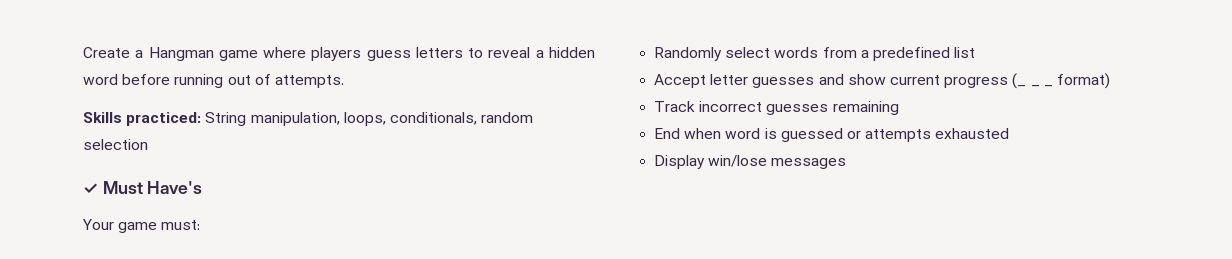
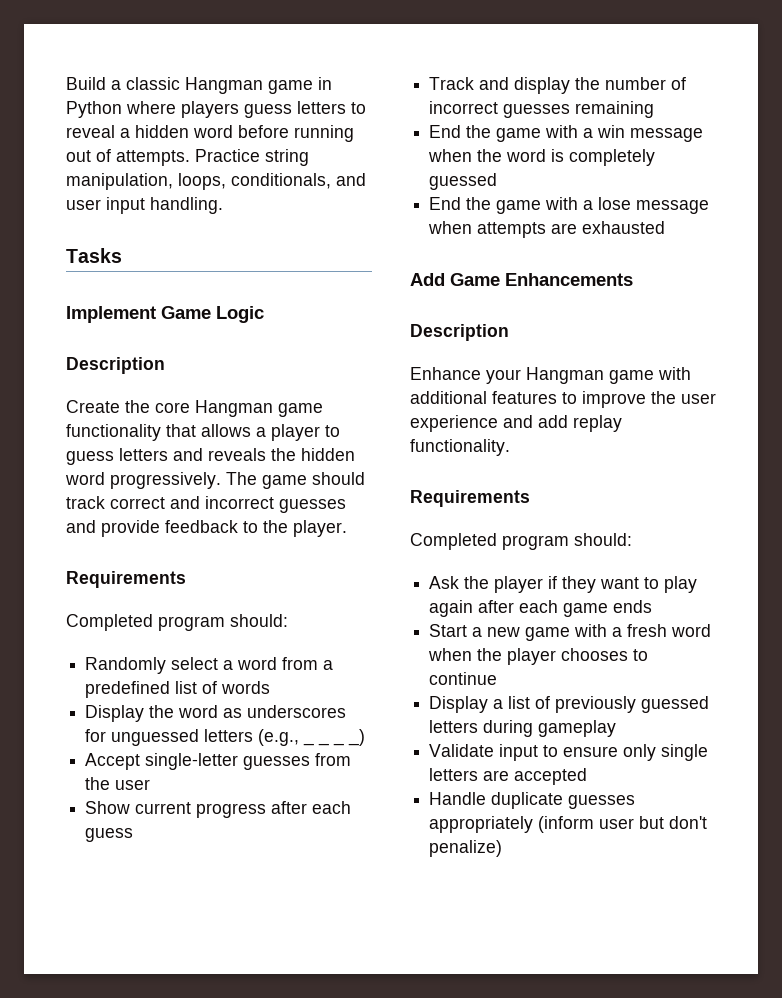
[83,47,258,61] Create a Hangman game -> [66,77,332,94] [66,101,122,118] Build a classic Hangman game in Python
[83,112,534,126] [83,139,148,150] [83,181,203,194] [82,219,201,233] // Skills practiced: String manipulation, loops, conditionals, random selection // ✓ Must Have's // Your game must: -> [195,149,309,166] [66,173,366,190] [66,197,223,214] [66,248,122,263] [66,306,264,323] [66,357,165,374] [66,400,323,417] [66,424,340,441] [66,448,355,465] [65,472,365,489] [66,496,346,513] [66,520,347,537] [66,571,186,588] [66,614,288,631] Practice string manipulation, loops, conditionals, and user input handling. // Tasks // Implement Game Logic // Description // Create the core Hangman game functionality that allows a player to guess letters and reveals the hidden word progressively. The game should track correct and incorrect guesses and provide feedback to the player. // Requirements // Completed program should:
[774,47,819,58] words -> [223,657,278,670] a word
[654,73,1110,89] [654,101,899,115] [654,128,722,139] // Accept letter guesses and show current progress (_ _ _ format) // Track incorrect guesses remaining // End when -> [202,681,271,694] [85,705,347,722] [85,729,366,746] [85,753,352,770] [85,777,151,790] [85,801,352,818] [85,828,134,842] [429,77,687,94] [429,101,655,118] [429,125,704,142] [428,149,503,162] of words // Display the word as underscores for unguessed letters (e.g., _ _ _ _) // Accept single-letter guesses from the user // Show current progress after each guess // Track and display the number of incorrect guesses remaining // End the game with a win message when the
[780,128,1010,142] [654,155,847,169] guessed or attempts exhausted // Display win/lose messages -> [569,149,656,166] [429,173,498,190] [429,197,710,214] [428,221,666,238] [410,273,633,286] [410,324,509,341] [410,367,691,384] [410,391,716,408] [410,415,622,432] [410,439,510,456] [410,490,530,507] [410,533,632,550] [429,576,698,593] [429,600,653,617] [429,624,712,641] [428,648,649,665] [429,672,498,685] [429,696,710,713] [429,720,617,737] [429,744,709,761] [429,768,588,785] [429,792,636,809] [429,816,708,833] [429,840,503,857] completely guessed // End the game with a lose message when attempts are exhausted // Add Game Enhancements // Description // Enhance your Hangman game with additional features to improve the user experience and add replay functionality. // Requirements // Completed program should: // Ask the player if they want to play again after each game ends // Start a new game with a fresh word when the player chooses to continue // Display a list of previously guessed letters during gameplay // Validate input to ensure only single letters are accepted // Handle duplicate guesses appropriately (inform user but don't penalize)

